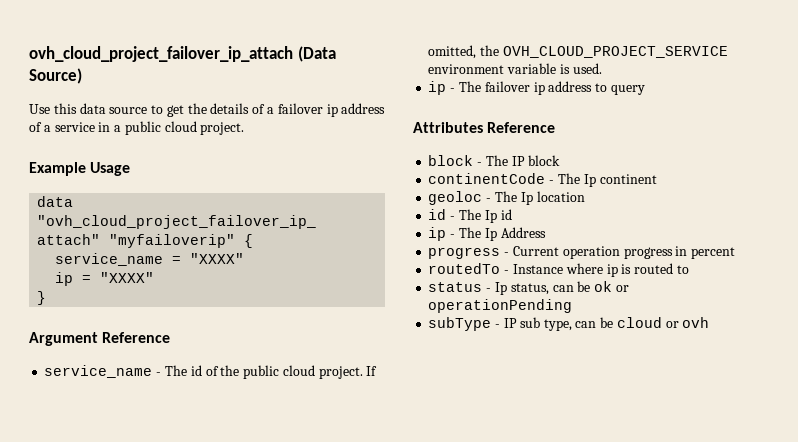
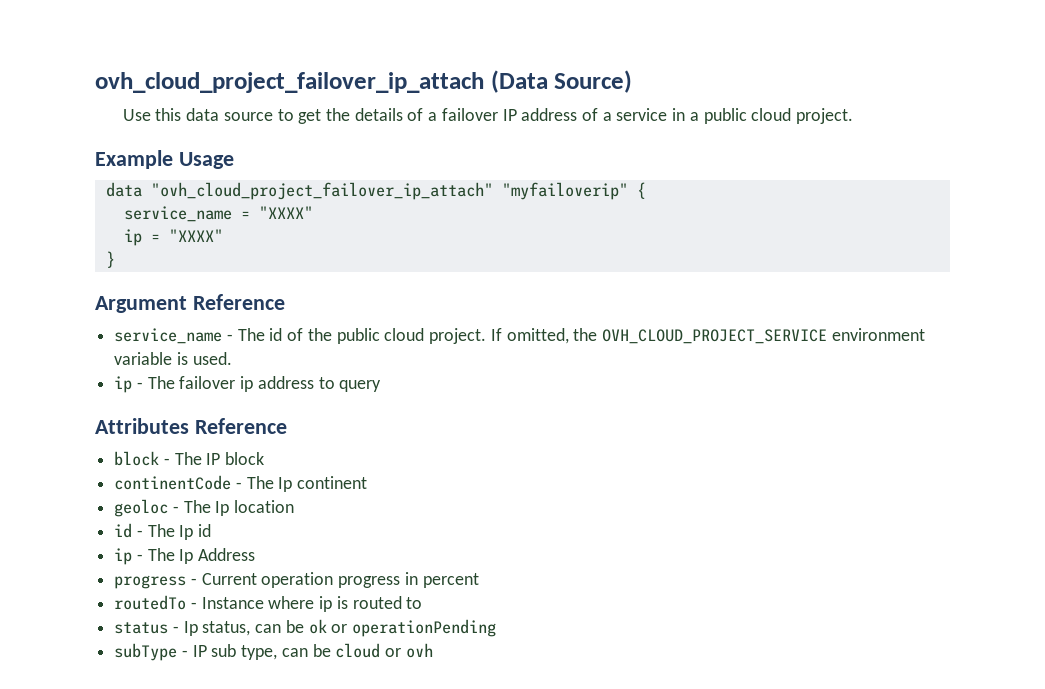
[326,104,338,117] ip -> [502,109,517,121] IP

